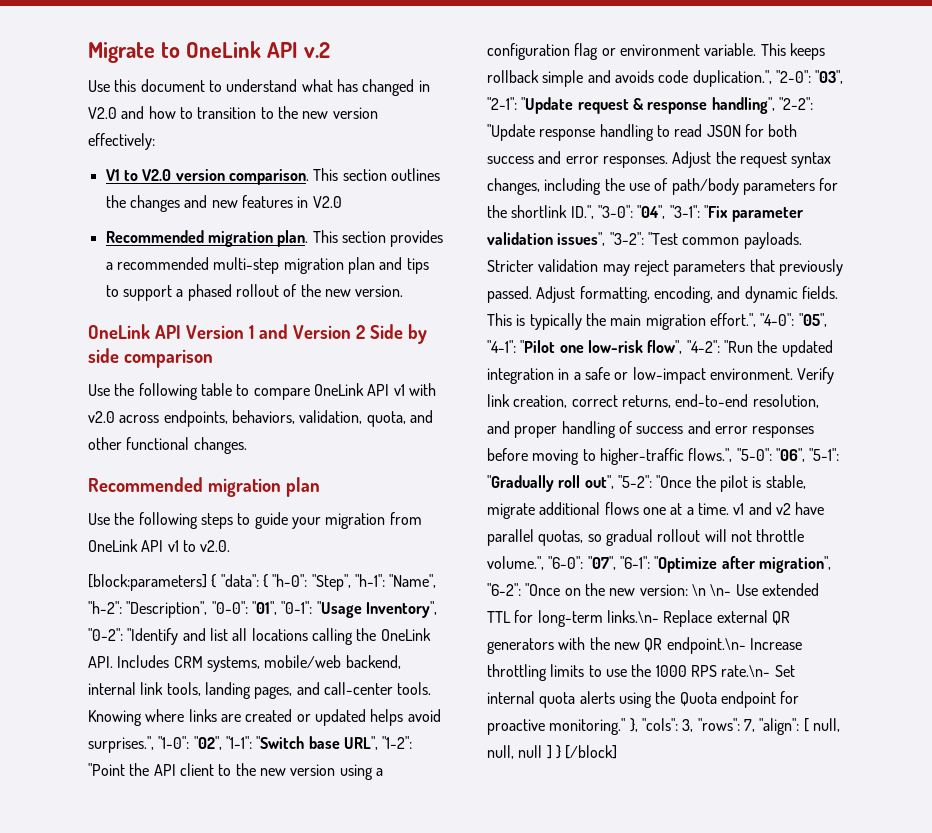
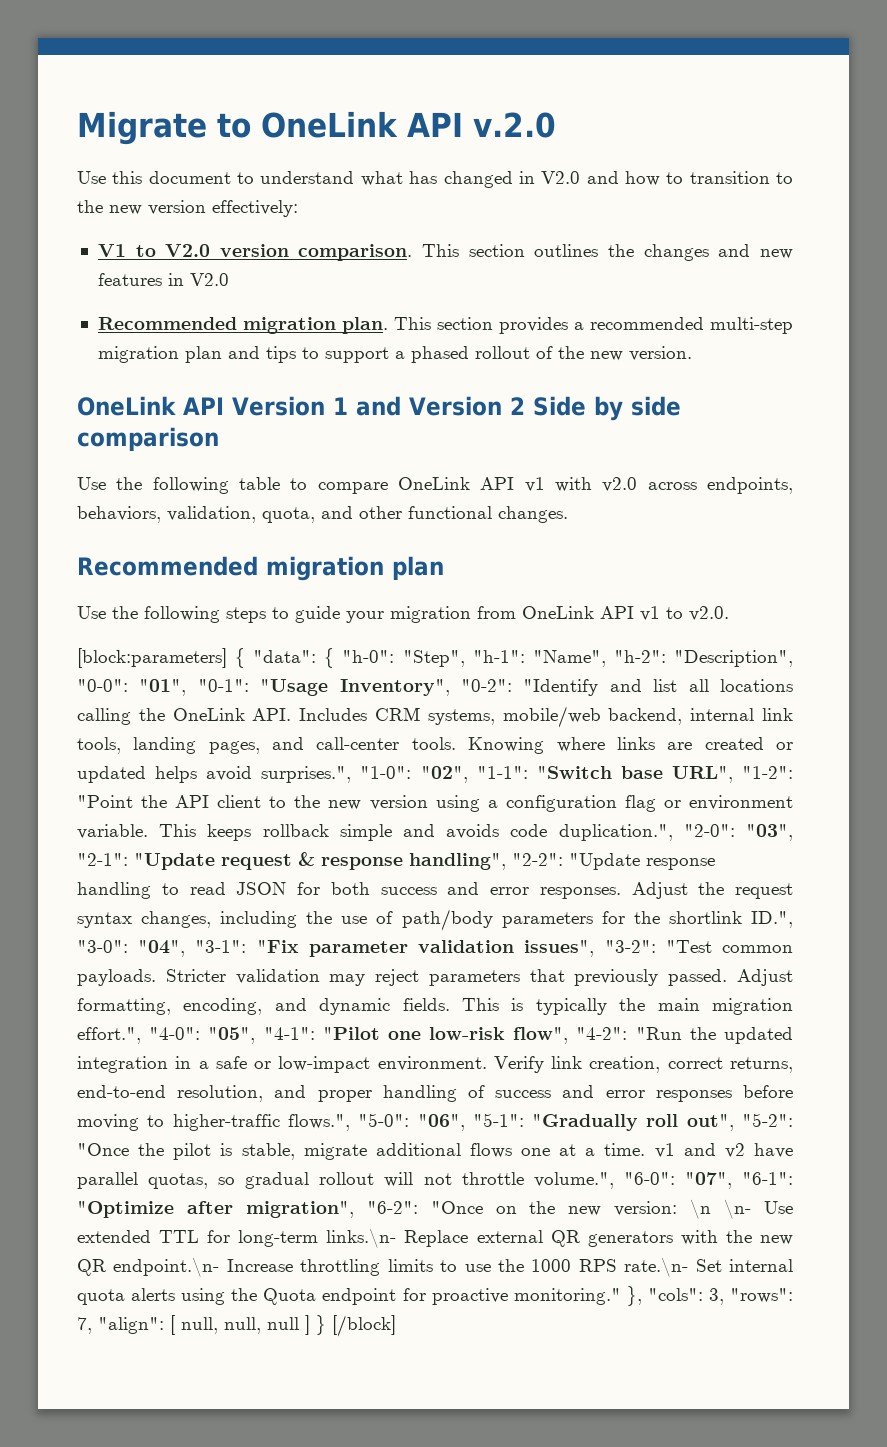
[303,42,330,58] v.2 -> [473,112,556,138] v.2.0

